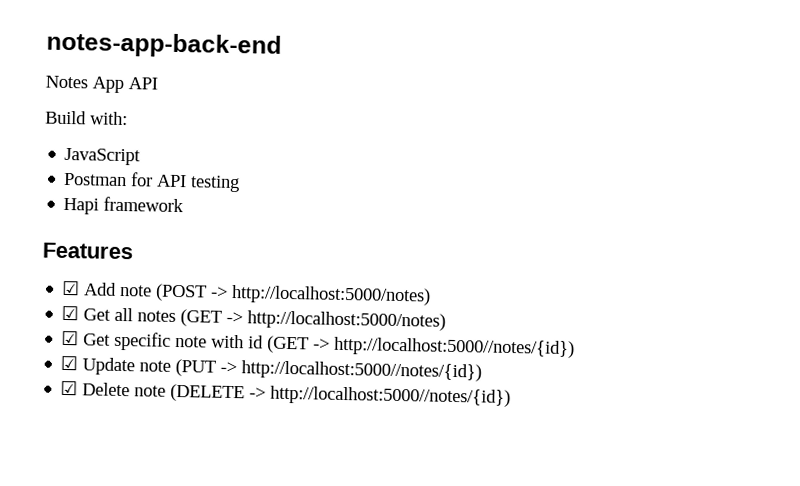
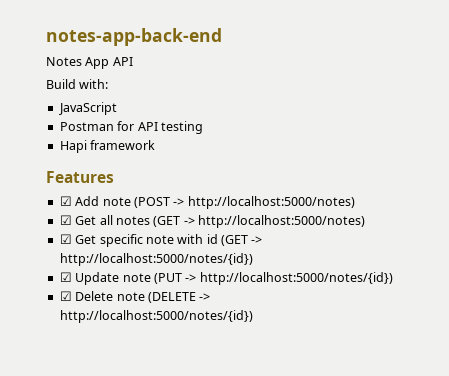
[333,336,576,359] http://localhost:5000//notes/{id}) -> [59,253,253,266] http://localhost:5000/notes/{id})
[241,360,483,382] http://localhost:5000//notes/{id}) -> [199,272,393,285] http://localhost:5000/notes/{id})
[270,385,512,408] http://localhost:5000//notes/{id}) -> [59,310,253,323] http://localhost:5000/notes/{id})

